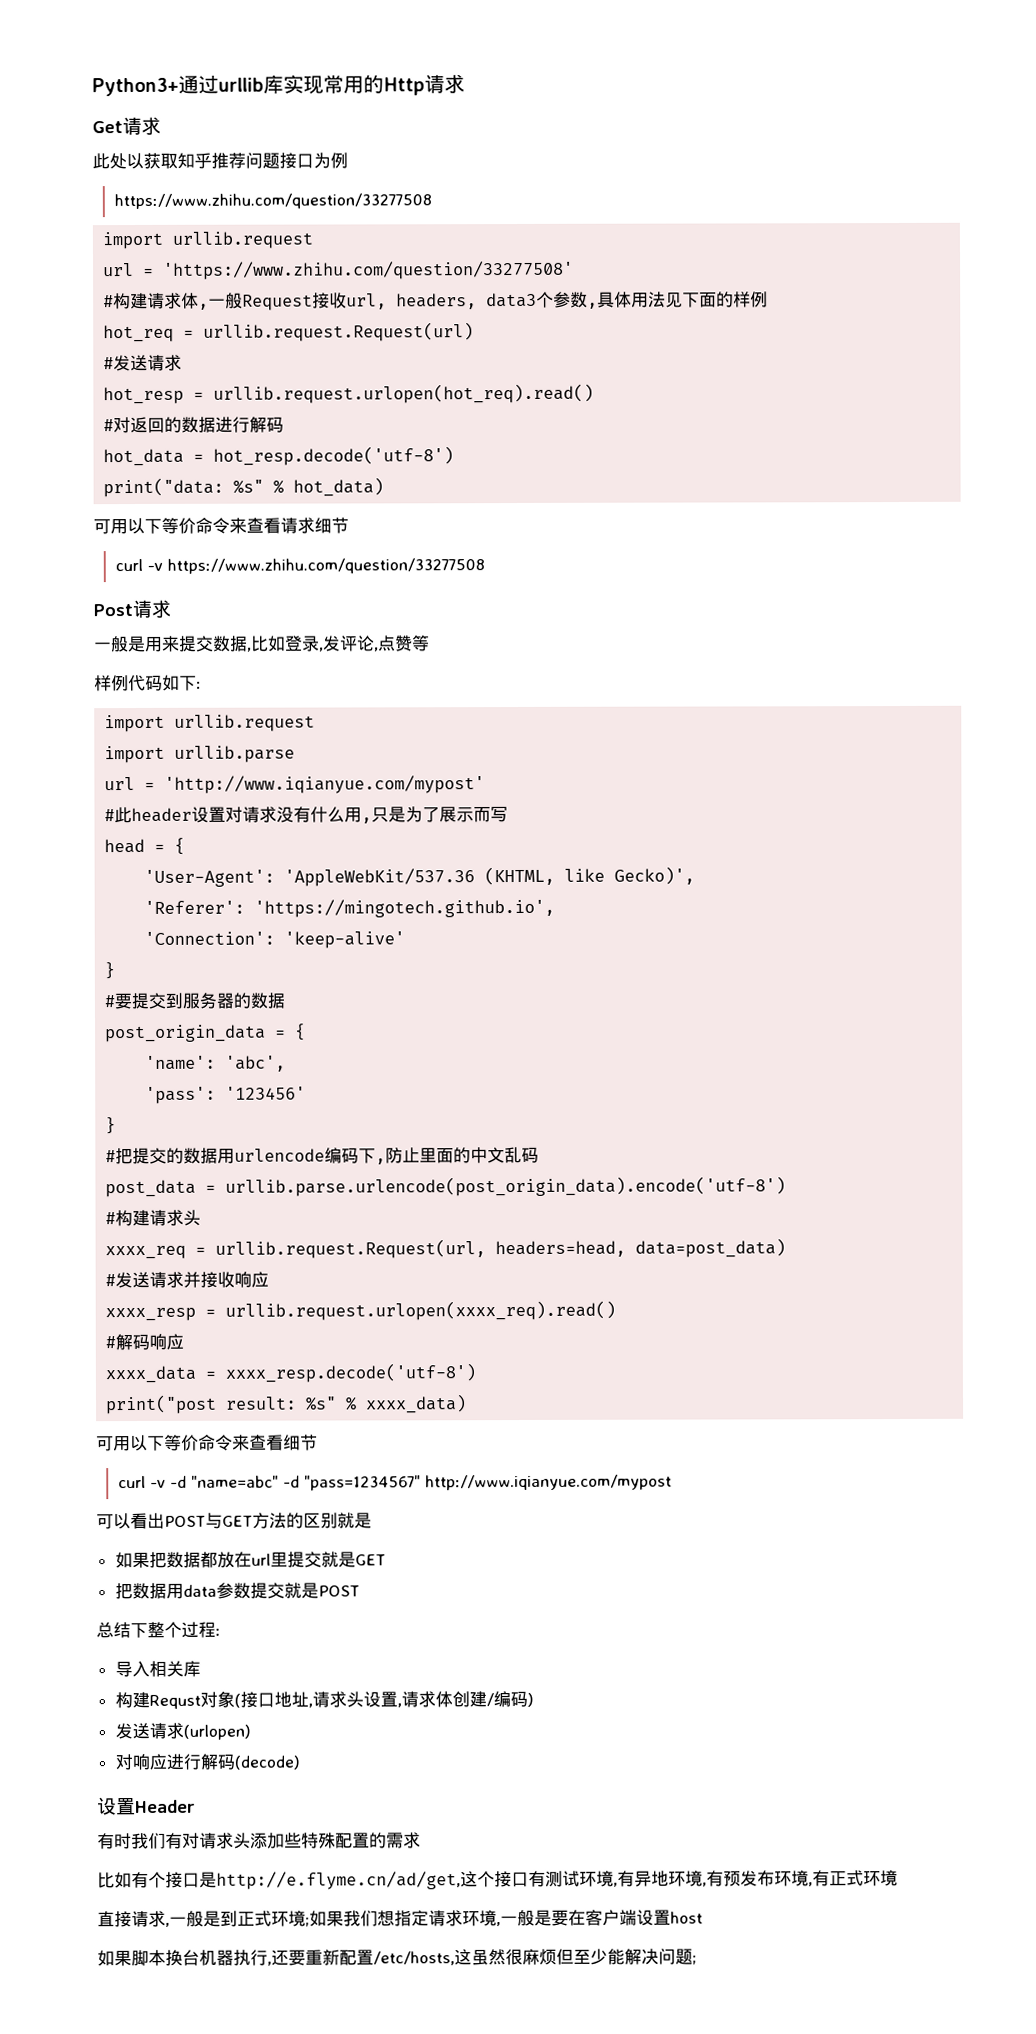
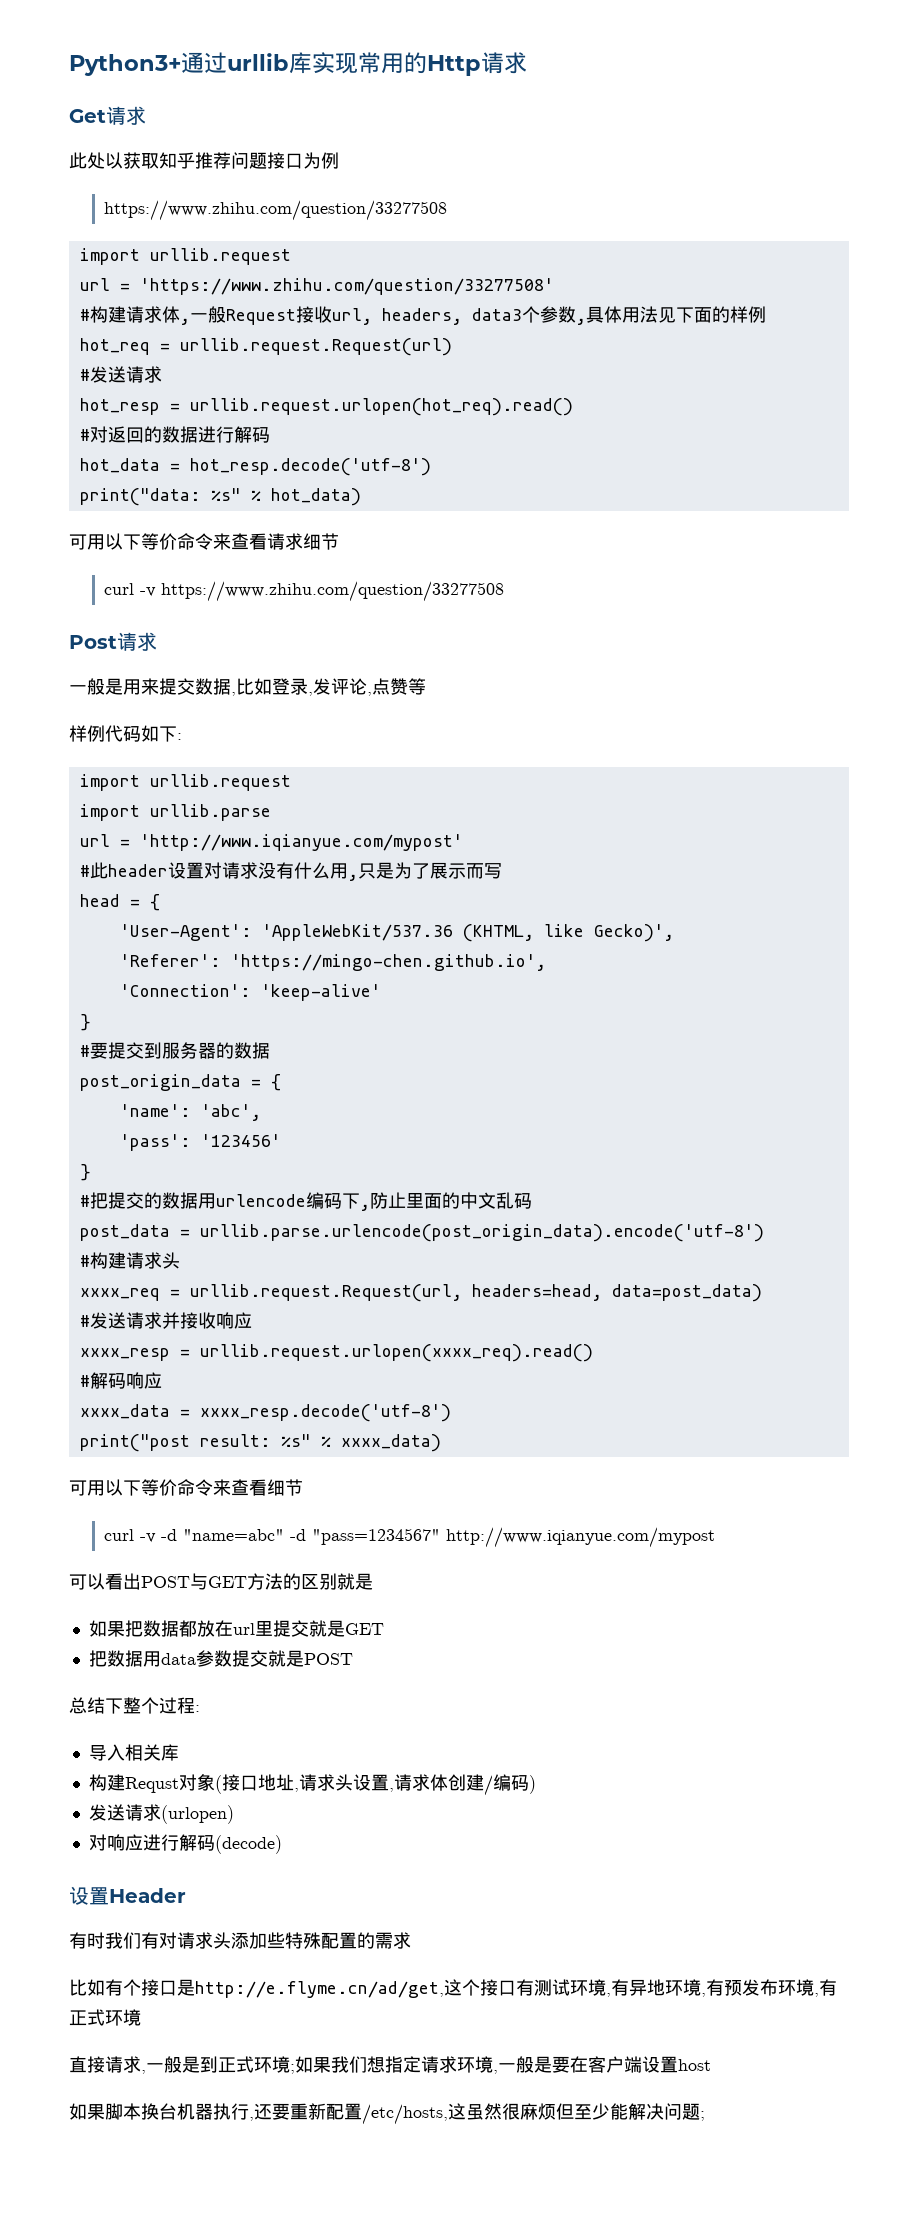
[254,898,556,918] 'https://mingotech.github.io', -> [230,954,546,971] 'https://mingo-chen.github.io',

